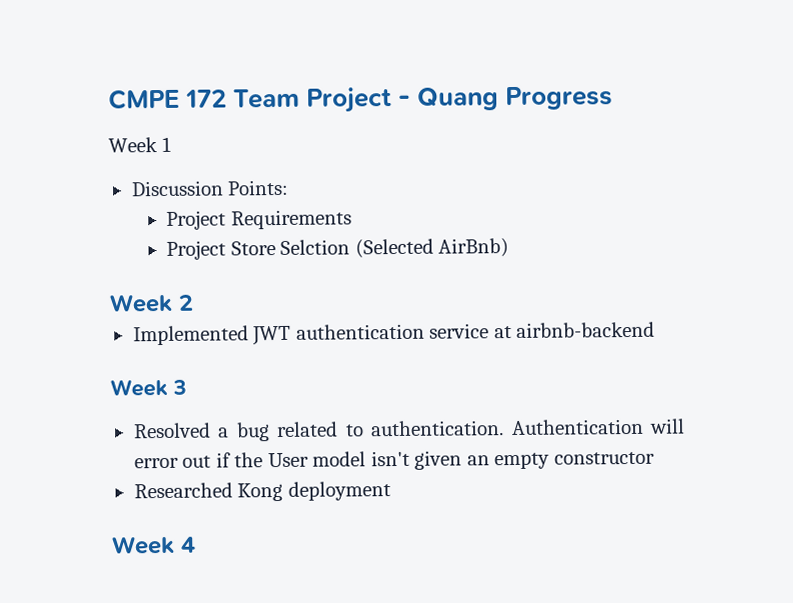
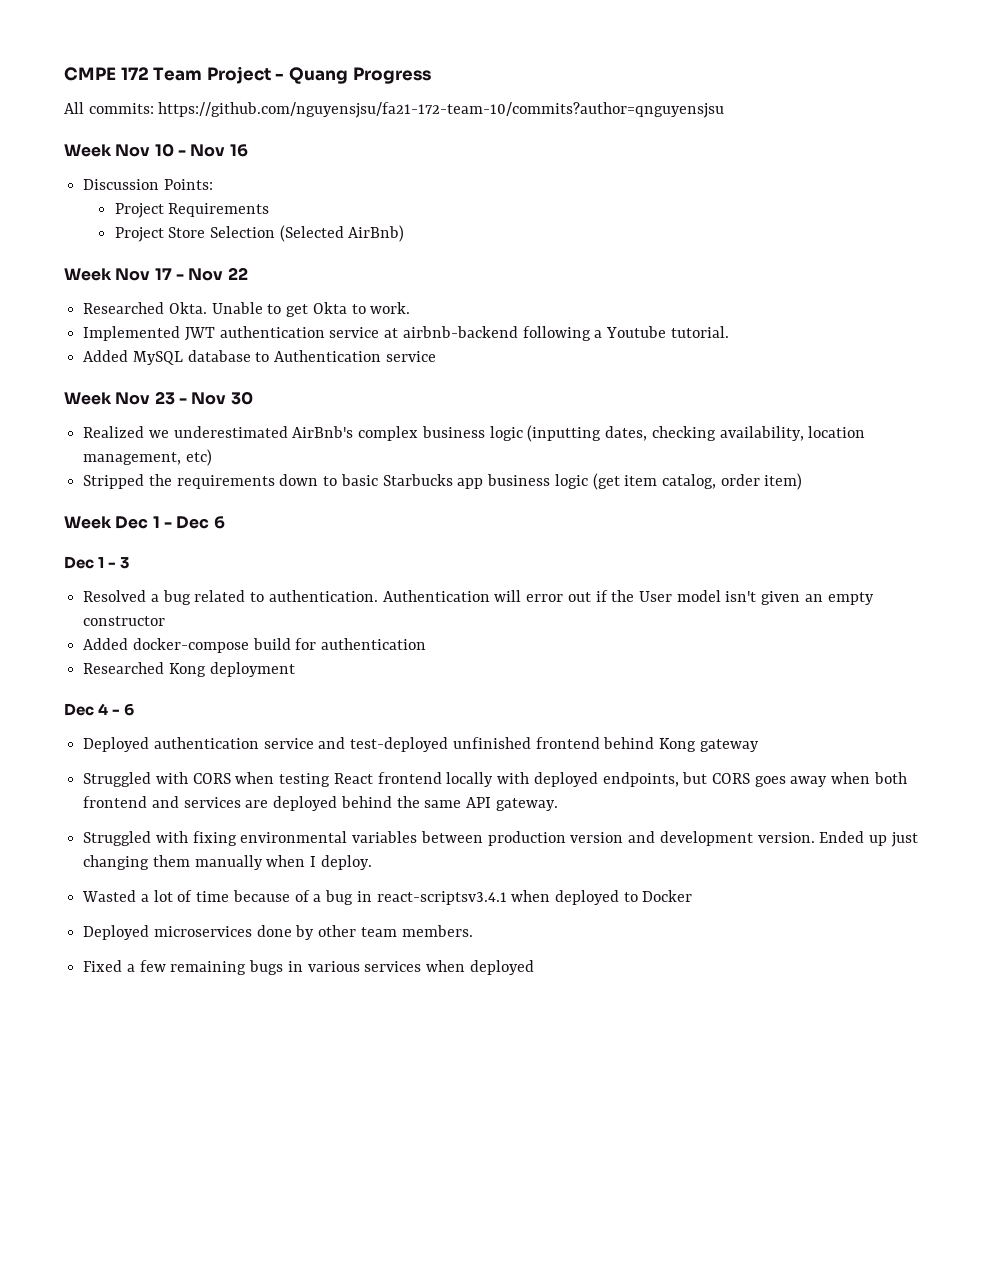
[108,136,171,153] Week 1 -> [64,102,725,118] [64,143,248,157] All commits: https://github.com/nguyensjsu/fa21-172-team-10/commits?author=qnguyensjsu // Week Nov 10 - Nov 16
[280,239,351,255] Selction -> [210,226,276,238] Selection
[178,294,194,311] 2 -> [115,267,248,281] [83,302,411,317] Nov 17 - Nov 22 // Researched Okta. Unable to get Okta to work.
[110,378,168,397] // Week -> [522,326,729,341] [83,350,436,365] [64,391,253,405] [83,425,866,442] [83,449,212,466] [83,473,803,490] [64,516,225,529] [64,556,117,569] following a Youtube tutorial. // Added MySQL database to Authentication service // Week Nov 23 - Nov 30 // Realized we underestimated AirBnb's complex business logic (inputting dates, checking availability, location management, etc) // Stripped the requirements down to basic Starbucks app business logic (get item catalog, order item) // Week Dec 1 - Dec 6 // Dec 1 -
[133,481,391,502] [111,535,196,555] Researched Kong deployment // Week 4 -> [83,638,427,653] [83,662,295,677] [64,703,135,716] [83,737,759,752] [83,772,907,787] [83,796,558,811] [83,831,918,847] [83,855,372,870] [82,890,693,905] [83,925,473,940] [83,960,534,975] Added docker-compose build for authentication // Researched Kong deployment // Dec 4 - 6 // Deployed authentication service and test-deployed unfinished frontend behind Kong gateway // Struggled with CORS when testing React frontend locally with deployed endpoints, but CORS goes away when both frontend and services are deployed behind the same API gateway. // Struggled with fixing environmental variables between production version and development version. Ended up just changing them manually when I deploy. // Wasted a lot of time because of a bug in react-scriptsv3.4.1 when deployed to Docker // Deployed microservices done by other team members. // Fixed a few remaining bugs in various services when deployed

